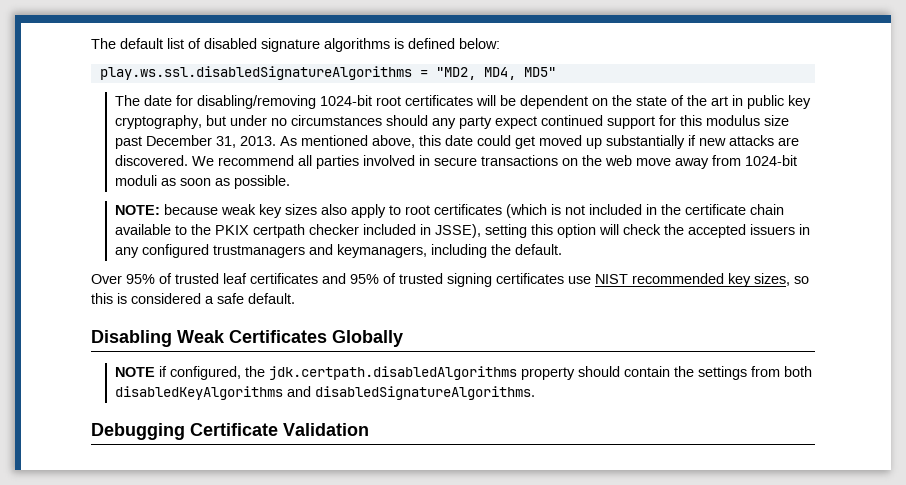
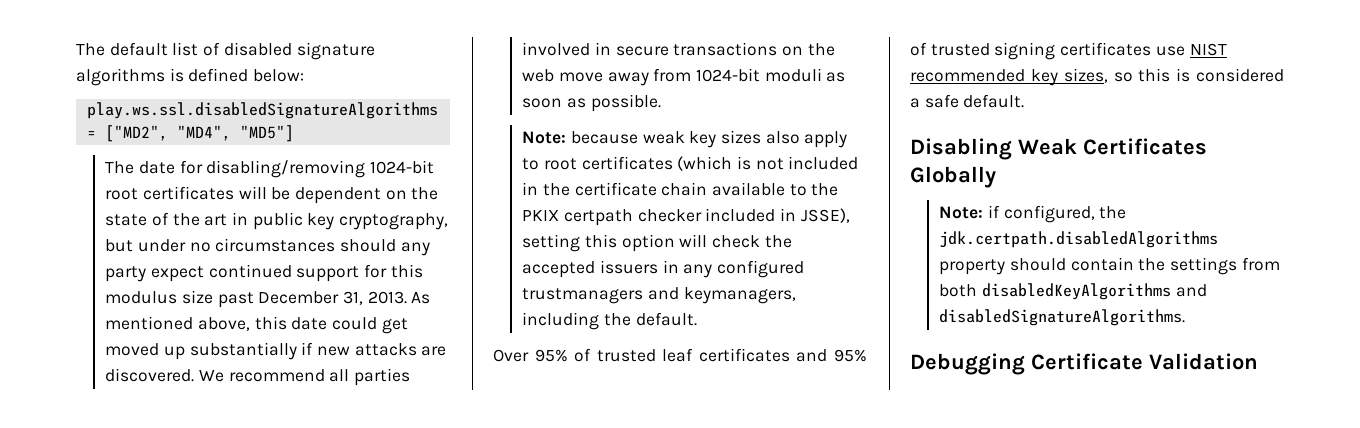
[435,67,556,80] "MD2, MD4, MD5" -> [104,125,294,142] ["MD2", "MD4", "MD5"]
[115,205,161,215] NOTE: -> [522,131,567,144] Note:
[115,367,156,377] NOTE -> [939,206,984,219] Note:

